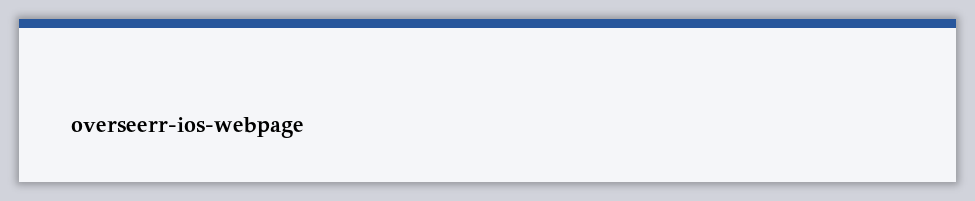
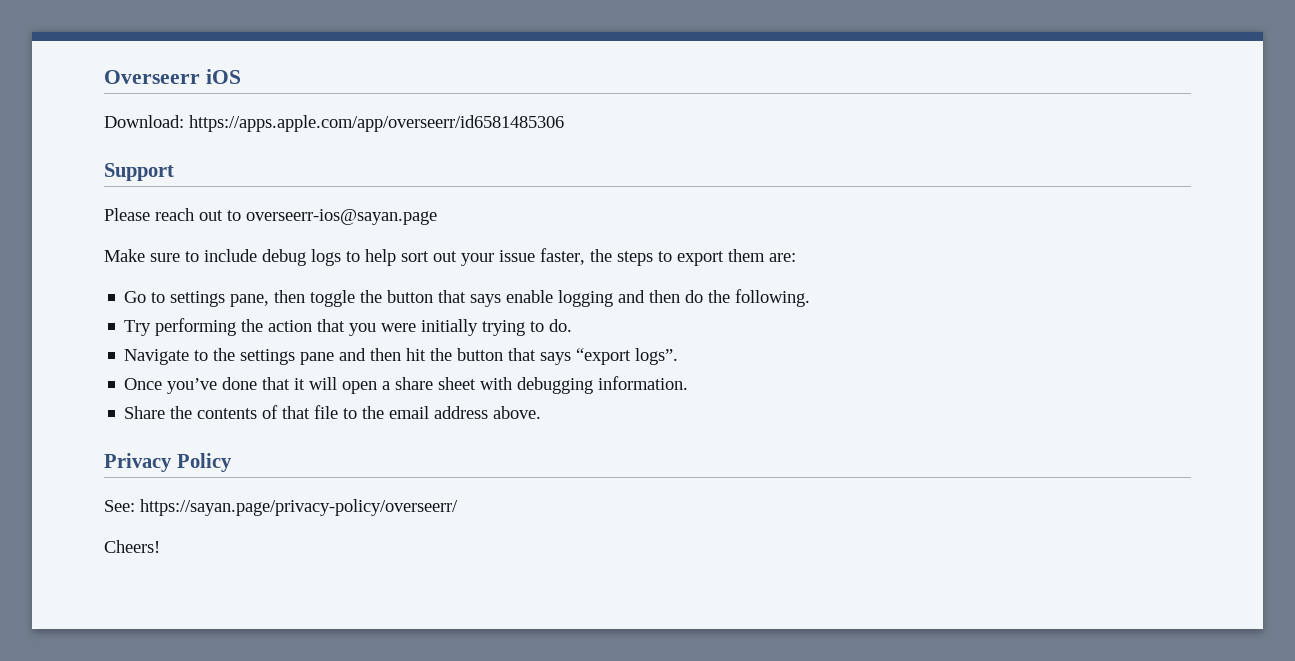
[71,117,304,138] overseerr-ios-webpage -> [104,69,241,84] [104,115,564,132] [104,163,174,181] [104,208,437,225] [104,248,796,266] [124,289,811,307] [124,318,573,336] [124,348,679,365] [124,376,689,394] [124,405,542,419] [104,453,232,472] [104,499,458,516] [104,540,160,553] Overseerr iOS // Download: https://apps.apple.com/app/overseerr/id6581485306 // Support // Please reach out to overseerr-ios@sayan.page // Make sure to include debug logs to help sort out your issue faster, the steps to export them are: // Go to settings pane, then toggle the button that says enable logging and then do the following. // Try performing the action that you were initially trying to do. // Navigate to the settings pane and then hit the button that says “export logs”. // Once you’ve done that it will open a share sheet with debugging information. // Share the contents of that file to the email address above. // Privacy Policy // See: https://sayan.page/privacy-policy/overseerr/ // Cheers!

